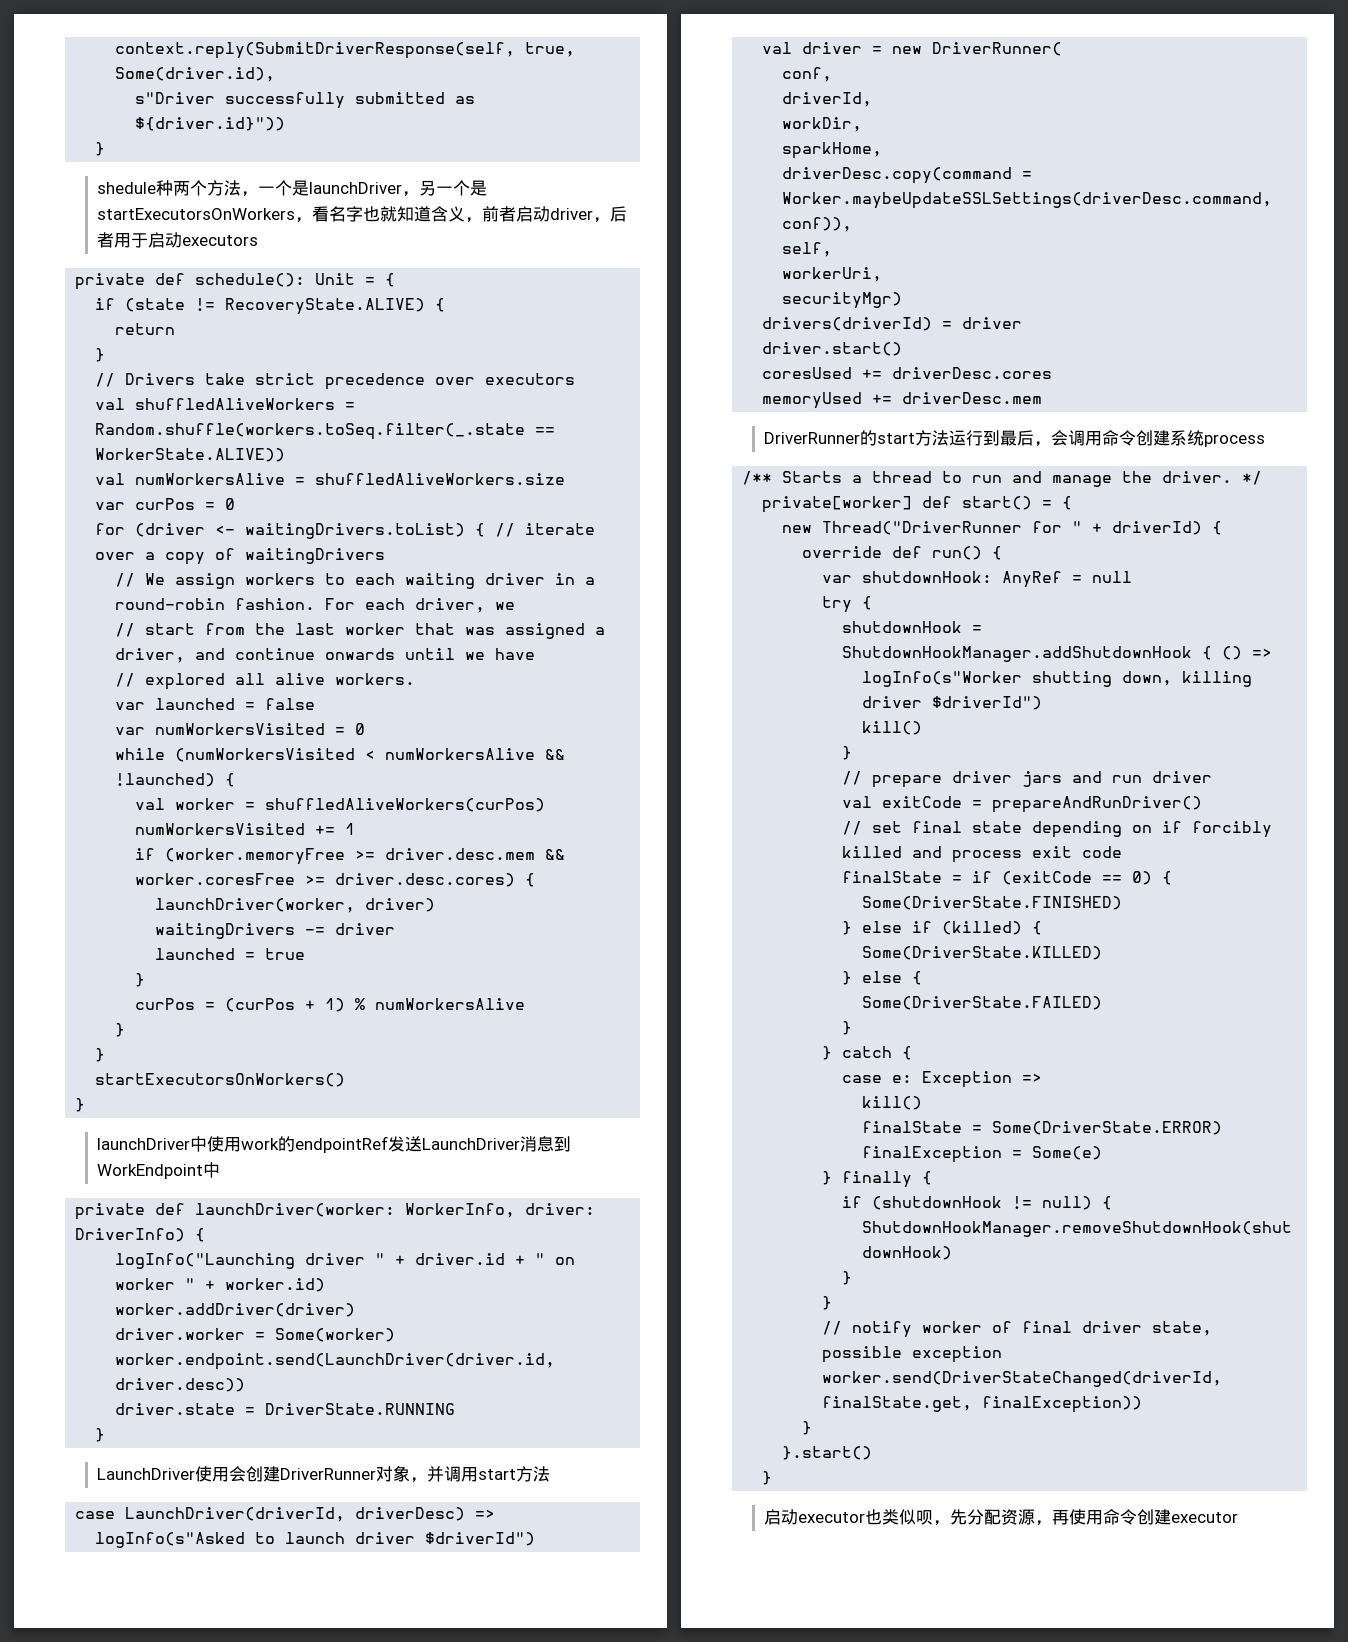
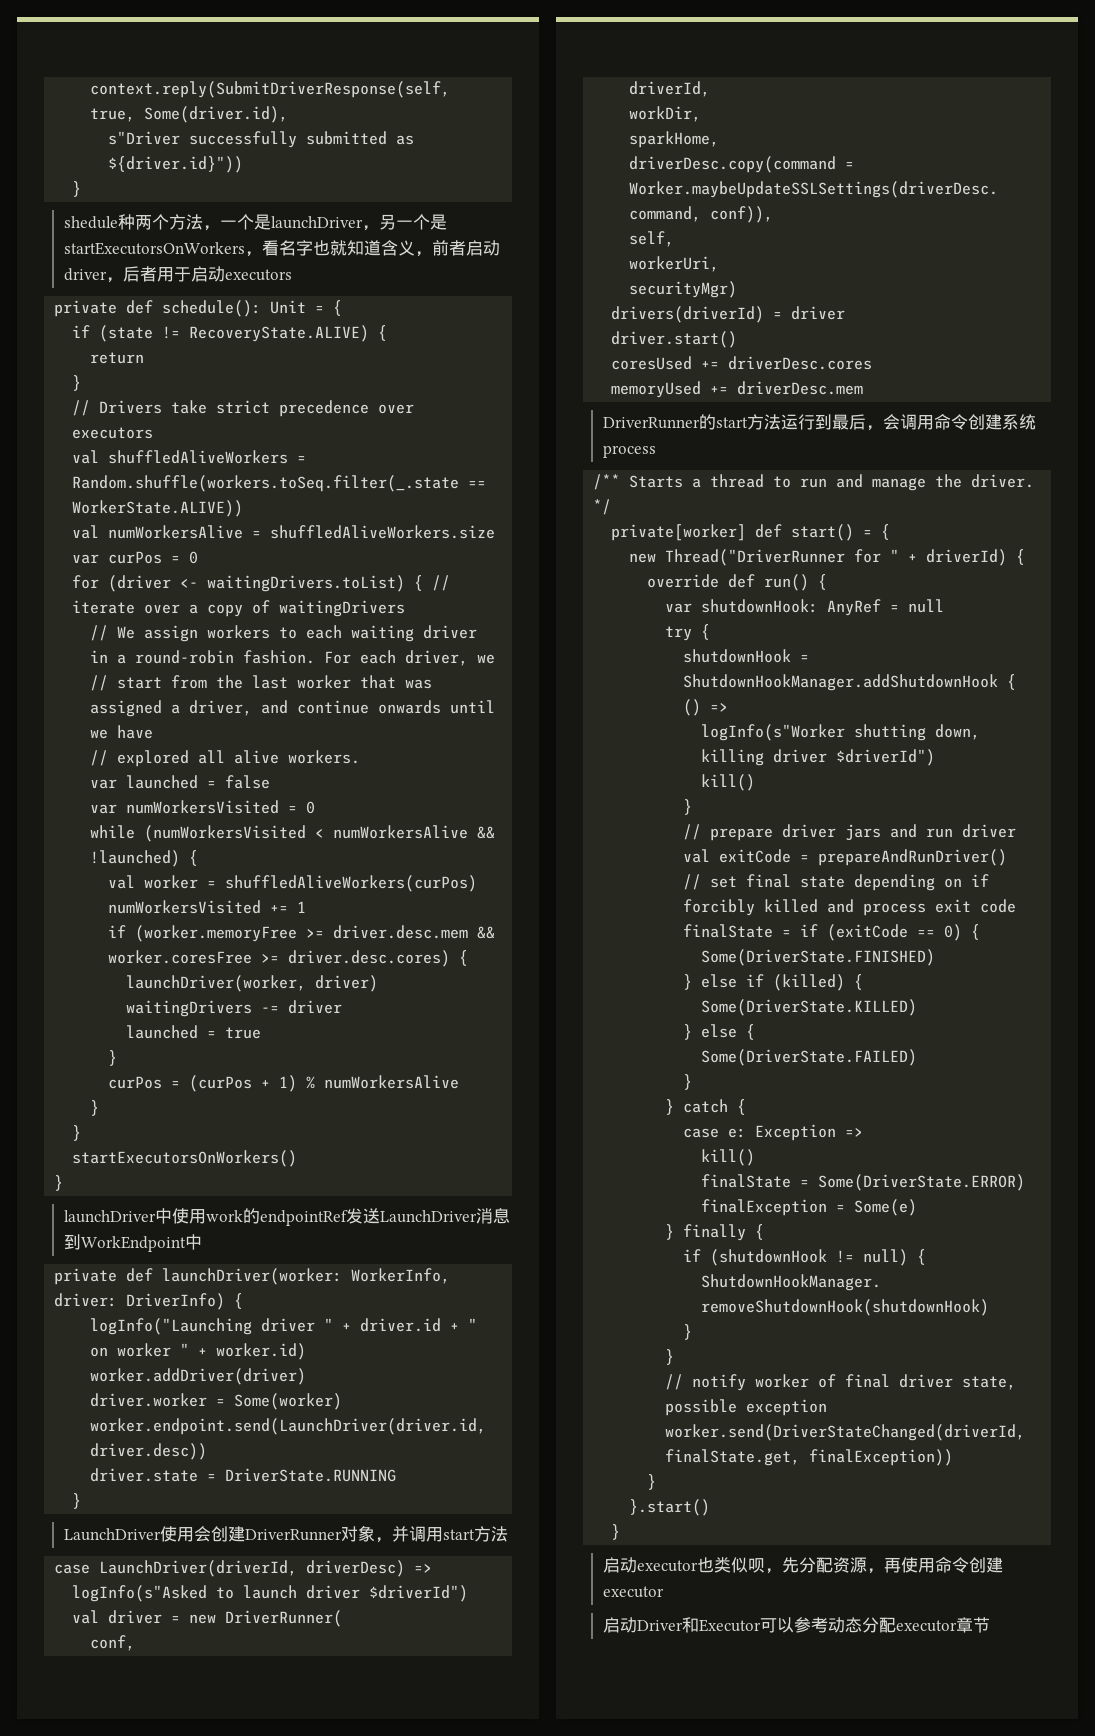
(1238, 1517) none -> [602,1617,990,1633] // 启动Driver和Executor可以参考动态分配executor章节

